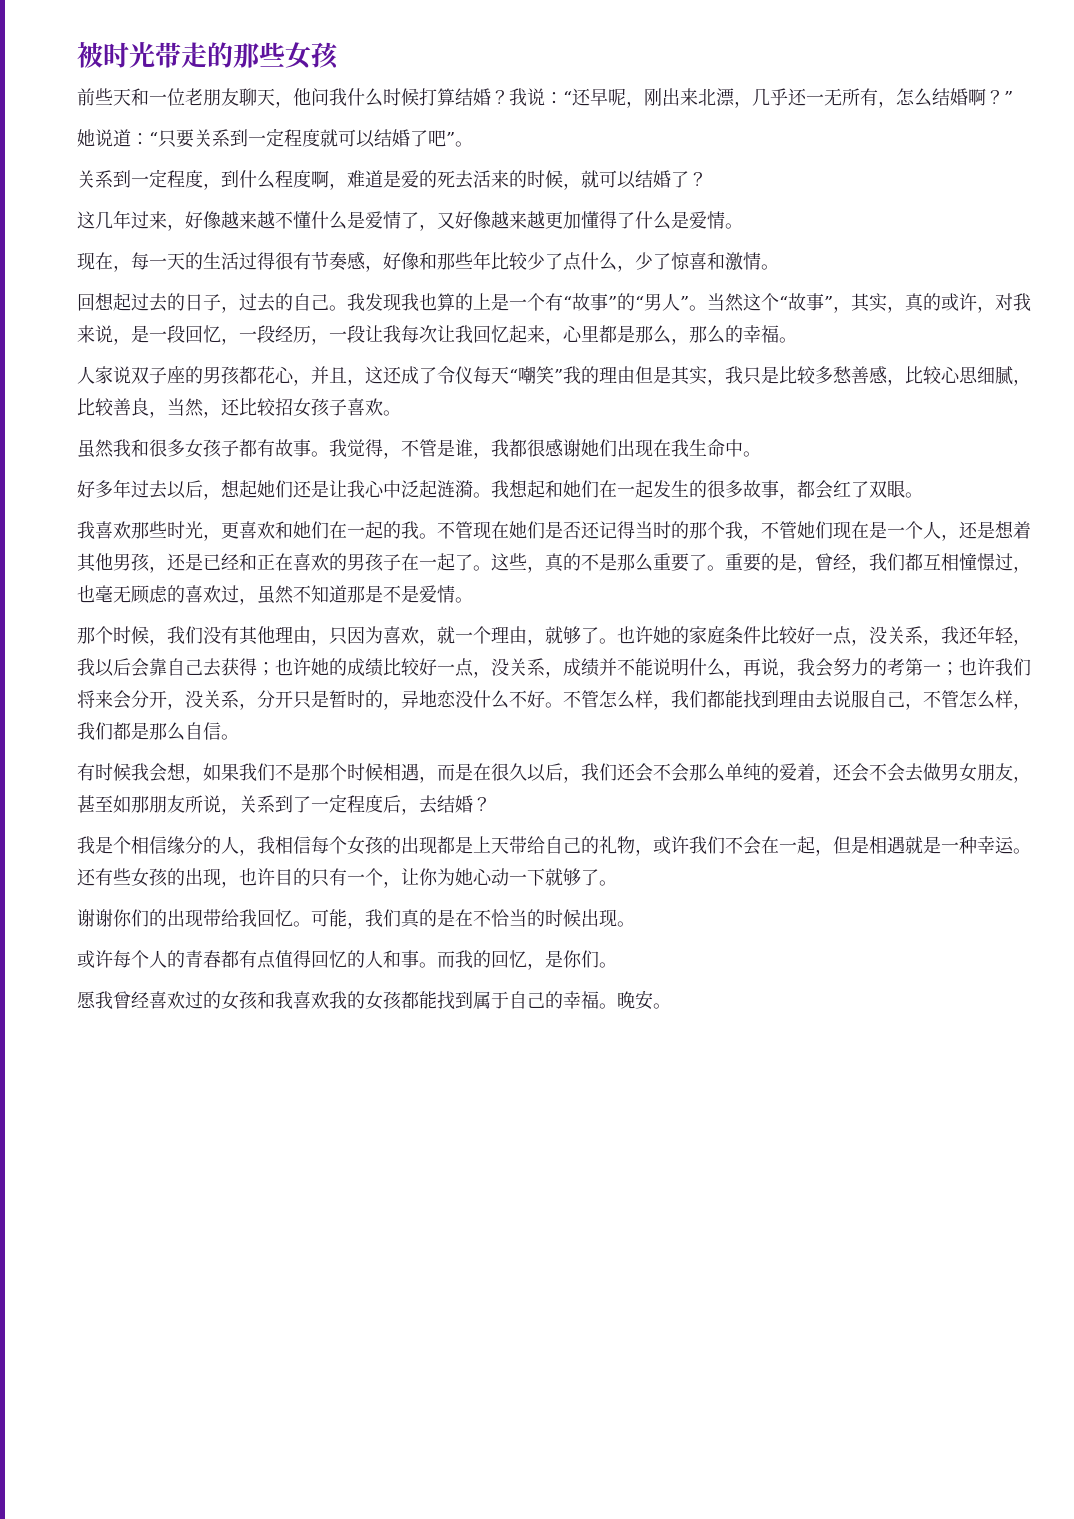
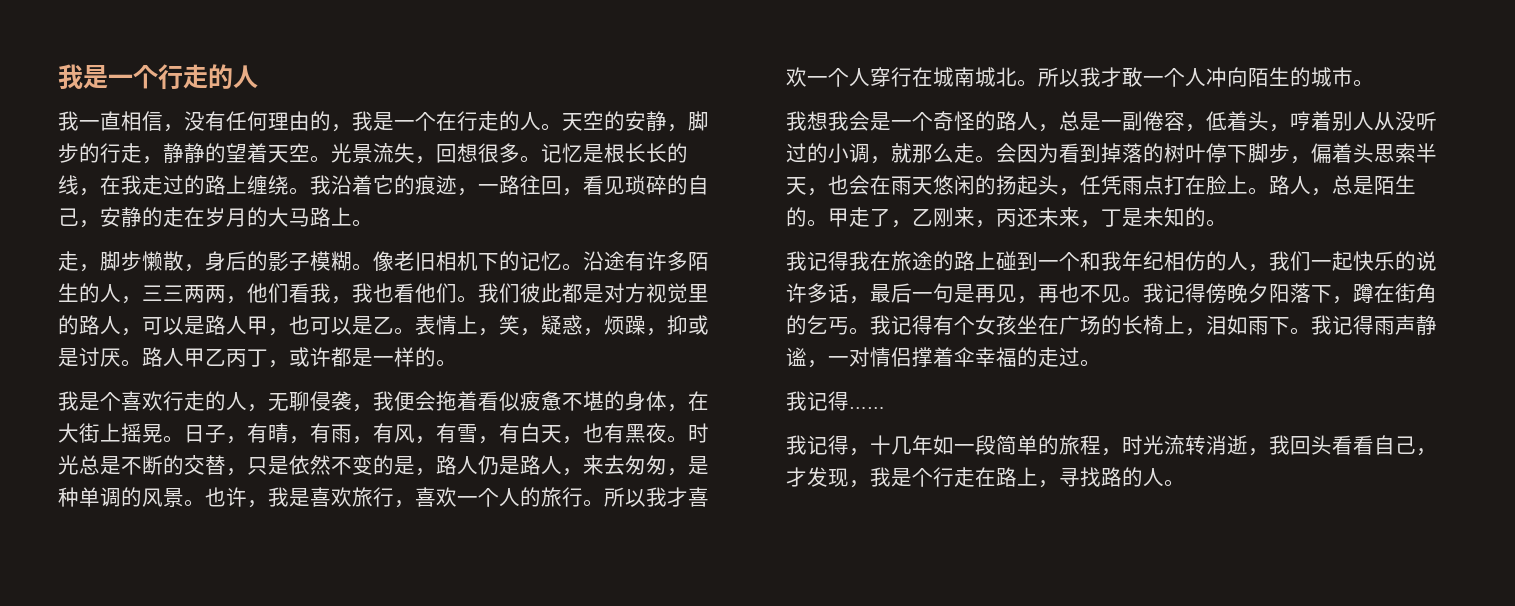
[77,42,339,69] [77,88,1013,108] [77,128,473,148] [77,169,707,190] [77,210,743,231] [77,251,779,272] [77,292,1031,313] [77,325,797,345] [77,366,1031,386] [77,398,401,418] [77,439,761,459] [77,479,923,500] [77,520,1031,541] [77,553,1031,573] [77,585,473,605] [77,625,1031,646] [77,658,1031,678] [77,690,1031,710] [77,722,239,741] [77,762,1031,783] [77,794,491,815] [77,836,1031,856] [77,868,617,888] [77,909,635,929] [77,950,617,970] [77,990,653,1010] 被时光带走的那些女孩 // 前些天和一位老朋友聊天，他问我什么时候打算结婚？我说：“还早呢，刚出来北漂，几乎还一无所有，怎么结婚啊？” // 她说道：“只要关系到一定程度就可以结婚了吧”。 // 关系到一定程度，到什么程度啊，难道是爱的死去活来的时候，就可以结婚了？ // 这几年过来，好像越来越不懂什么是爱情了，又好像越来越更加懂得了什么是爱情。 // 现在，每一天的生活过得很有节奏感，好像和那些年比较少了点什么，少了惊喜和激情。 // 回想起过去的日子，过去的自己。我发现我也算的上是一个有“故事”的“男人”。当然这个“故事”，其实，真的或许，对我来说，是一段回忆，一段经历，一段让我每次让我回忆起来，心里都是那么，那么的幸福。 // 人家说双子座的男孩都花心，并且，这还成了令仪每天“嘲笑”我的理由但是其实，我只是比较多愁善感，比较心思细腻，比较善良，当然，还比较招女孩子喜欢。 // 虽然我和很多女孩子都有故事。我觉得，不管是谁，我都很感谢她们出现在我生命中。 // 好多年过去以后，想起她们还是让我心中泛起涟漪。我想起和她们在一起发生的很多故事，都会红了双眼。 // 我喜欢那些时光，更喜欢和她们在一起的我。不管现在她们是否还记得当时的那个我，不管她们现在是一个人，还是想着其他男孩，还是已经和正在喜欢的男孩子在一起了。这些，真的不是那么重要了。重要的是，曾经，我们都互相憧憬过，也毫无顾虑的喜欢过，虽然不知道那是不是爱情。 // 那个时候，我们没有其他理由，只因为喜欢，就一个理由，就够了。也许她的家庭条件比较好一点，没关系，我还年轻，我以后会靠自己去获得；也许她的成绩比较好一点，没关系，成绩并不能说明什么，再说，我会努力的考第一；也许我们将来会分开，没关系，分开只是暂时的，异地恋没什么不好。不管怎么样，我们都能找到理由去说服自己，不管怎么样，我们都是那么自信。 // 有时候我会想，如果我们不是那个时候相遇，而是在很久以后，我们还会不会那么单纯的爱着，还会不会去做男女朋友，甚至如那朋友所说，关系到了一定程度后，去结婚？ // 我是个相信缘分的人，我相信每个女孩的出现都是上天带给自己的礼物，或许我们不会在一起，但是相遇就是一种幸运。还有些女孩的出现，也许目的只有一个，让你为她心动一下就够了。 // 谢谢你们的出现带给我回忆。可能，我们真的是在不恰当的时候出现。 // 或许每个人的青春都有点值得回忆的人和事。而我的回忆，是你们。 // 愿我曾经喜欢过的女孩和我喜欢我的女孩都能找到属于自己的幸福。晚安 -> [58,64,258,90] [58,111,709,132] [58,143,688,164] [58,175,709,196] [58,207,373,228] [58,251,709,272] [58,283,709,304] [58,315,709,336] [58,347,457,368] [58,391,709,412] [58,423,709,444] [58,455,709,476] [58,487,709,508] [786,67,1374,87] [786,111,1437,132] [786,143,1437,164] [786,175,1416,196] [786,207,1227,228] [786,251,1437,272] [786,283,1437,304] [786,315,1437,336] [786,347,1101,368] [786,391,885,411] [786,435,1437,456] [786,467,1164,488] 我是一个行走的人 // 我一直相信，没有任何理由的，我是一个在行走的人。天空的安静，脚步的行走，静静的望着天空。光景流失，回想很多。记忆是根长长的线，在我走过的路上缠绕。我沿着它的痕迹，一路往回，看见琐碎的自己，安静的走在岁月的大马路上。 // 走，脚步懒散，身后的影子模糊。像老旧相机下的记忆。沿途有许多陌生的人，三三两两，他们看我，我也看他们。我们彼此都是对方视觉里的路人，可以是路人甲，也可以是乙。表情上，笑，疑惑，烦躁，抑或是讨厌。路人甲乙丙丁，或许都是一样的。 // 我是个喜欢行走的人，无聊侵袭，我便会拖着看似疲惫不堪的身体，在大街上摇晃。日子，有晴，有雨，有风，有雪，有白天，也有黑夜。时光总是不断的交替，只是依然不变的是，路人仍是路人，来去匆匆，是种单调的风景。也许，我是喜欢旅行，喜欢一个人的旅行。所以我才喜欢一个人穿行在城南城北。所以我才敢一个人冲向陌生的城市。 // 我想我会是一个奇怪的路人，总是一副倦容，低着头，哼着别人从没听过的小调，就那么走。会因为看到掉落的树叶停下脚步，偏着头思索半天，也会在雨天悠闲的扬起头，任凭雨点打在脸上。路人，总是陌生的。甲走了，乙刚来，丙还未来，丁是未知的。 // 我记得我在旅途的路上碰到一个和我年纪相仿的人，我们一起快乐的说许多话，最后一句是再见，再也不见。我记得傍晚夕阳落下，蹲在街角的乞丐。我记得有个女孩坐在广场的长椅上，泪如雨下。我记得雨声静谧，一对情侣撑着伞幸福的走过。 // 我记得…… // 我记得，十几年如一段简单的旅程，时光流转消逝，我回头看看自己，才发现，我是个行走在路上，寻找路的人

